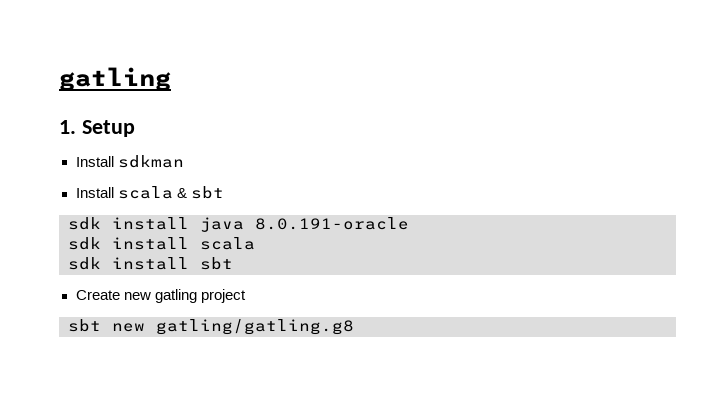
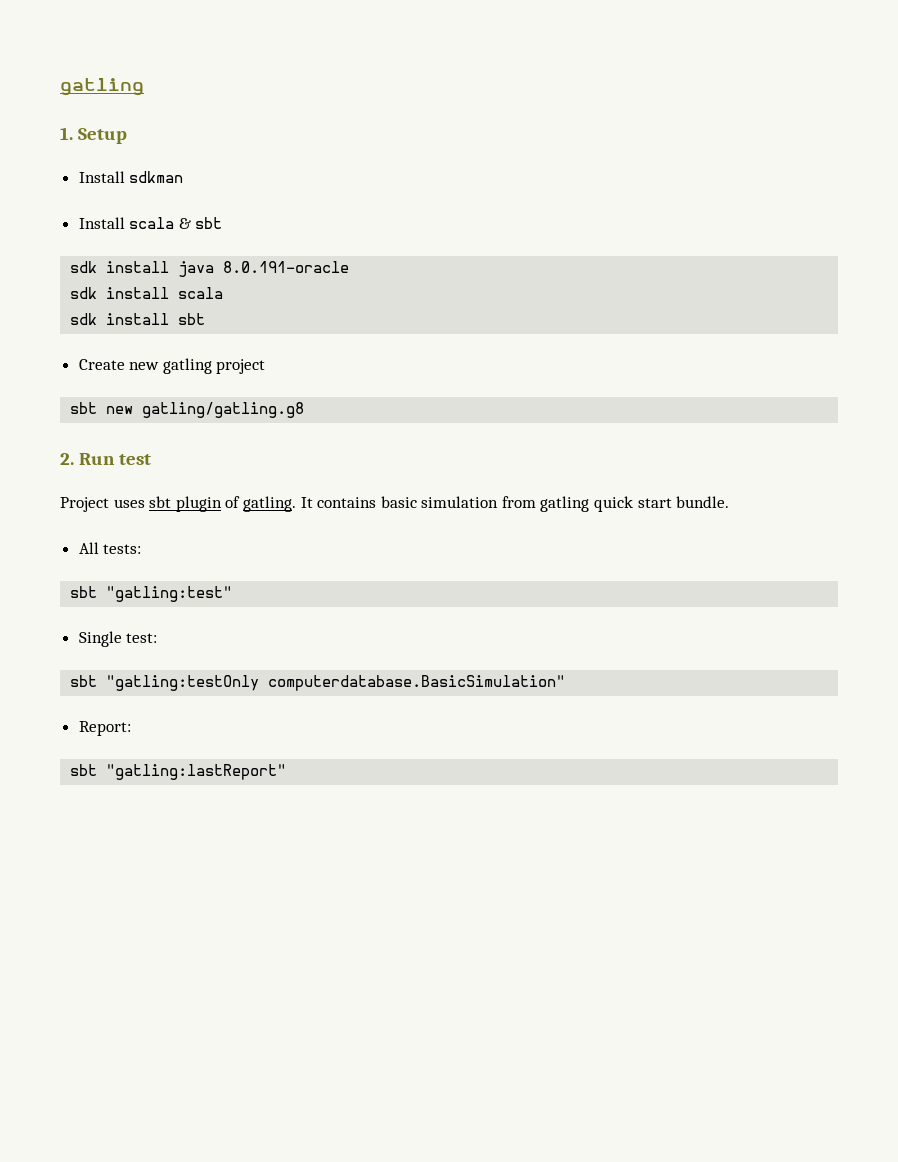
(354, 327) none -> [60,453,151,465] [60,496,730,512] [78,542,142,554] [70,586,233,602] [78,631,158,647] [70,675,566,691] [78,721,131,736] [70,764,287,780] // 2. Run test // Project uses sbt plugin of gatling. It contains basic simulation from gatling quick start bundle. // All tests: // sbt "gatling:test" // Single test: // sbt "gatling:testOnly computerdatabase.BasicSimulation" // Report: // sbt "gatling:lastReport"

